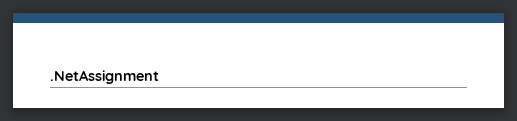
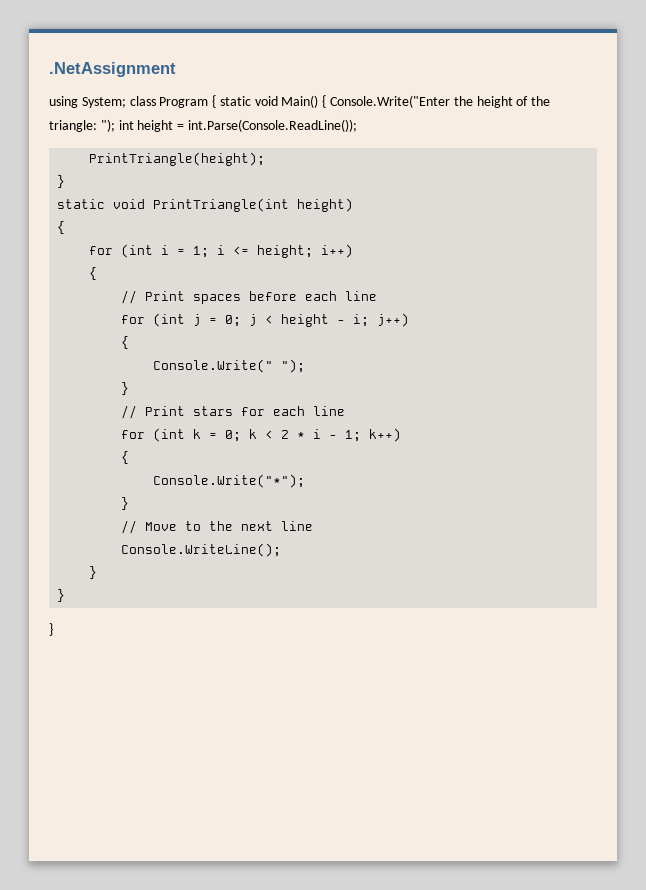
(159, 77) none -> [49,95,551,108] [49,119,357,132] [89,152,266,166] [57,175,66,188] [57,198,354,212] [57,221,66,234] [89,244,354,258] [89,267,98,280] [121,290,378,304] [121,313,410,327] [121,336,130,349] [153,359,306,373] [121,382,130,395] [121,405,346,419] [121,428,402,442] [121,451,130,464] [153,474,306,488] [121,497,130,510] [121,520,314,534] [121,543,282,557] [89,566,98,579] [57,589,66,602] [49,623,53,636] // using System; class Program { static void Main() { Console.Write("Enter the height of the triangle: "); int height = int.Parse(Console.ReadLine()); // PrintTriangle(height); // } // static void PrintTriangle(int height) // { // for (int i = 1; i <= height; i++) // { // // Print spaces before each line // for (int j = 0; j < height - i; j++) // { // Console.Write(" "); // } // // Print stars for each line // for (int k = 0; k < 2 * i - 1; k++) // { // Console.Write("*"); // } // // Move to the next line // Console.WriteLine(); // } // } // }

